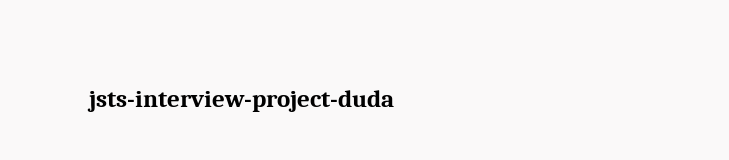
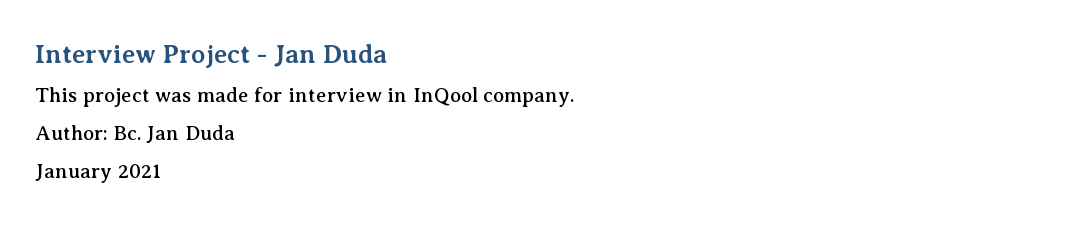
[87,90,394,112] jsts-interview-project-duda -> [35,44,388,68] [35,87,575,107] [35,125,235,143] [35,164,161,183] Interview Project - Jan Duda // This project was made for interview in InQool company. // Author: Bc. Jan Duda // January 2021

